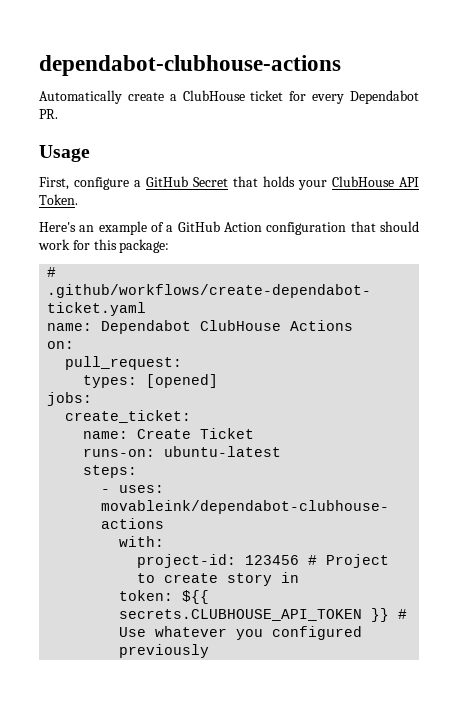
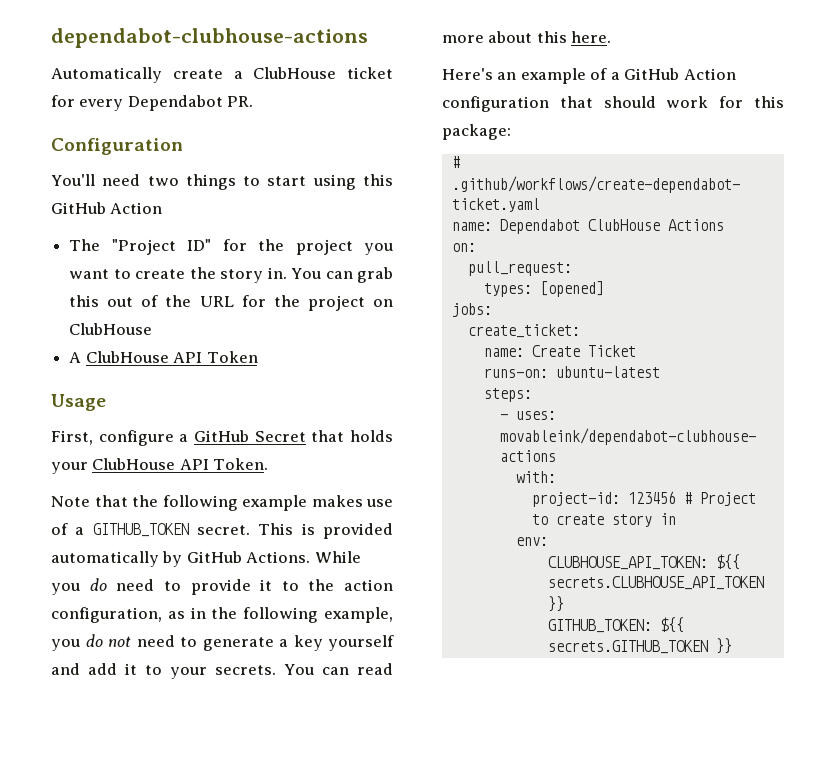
(58, 114) none -> [51,138,183,155] [51,174,393,190] [51,202,163,214] [69,239,393,255] [69,267,394,283] [69,295,394,311] [69,323,153,335] [69,351,258,363] // Configuration // You'll need two things to start using this GitHub Action // The "Project ID" for the project you want to create the story in. You can grab this out of the URL for the project on ClubHouse // A ClubHouse API Token
(78, 199) none -> [51,495,393,511] [51,523,393,539] [51,551,361,567] [51,578,393,595] [51,607,394,623] [51,634,394,651] [51,663,393,679] [442,31,612,43] // Note that the following example makes use of a GITHUB_TOKEN secret. This is provided automatically by GitHub Actions. While you do need to provide it to the action configuration, as in the following example, you do not need to generate a key yourself and add it to your secrets. You can read more about this here.
[119,590,174,601] token: -> [515,537,548,546] [547,556,708,570] env: // CLUBHOUSE_API_TOKEN:
[398,609,408,619] [119,626,363,640] [119,644,210,658] # Use whatever you configured previously -> [547,617,684,633] [547,638,732,654] // GITHUB_TOKEN: ${{ secrets.GITHUB_TOKEN }}

